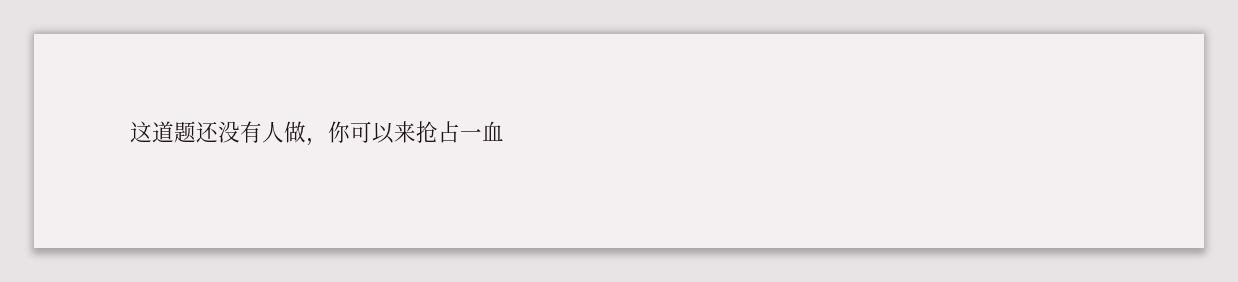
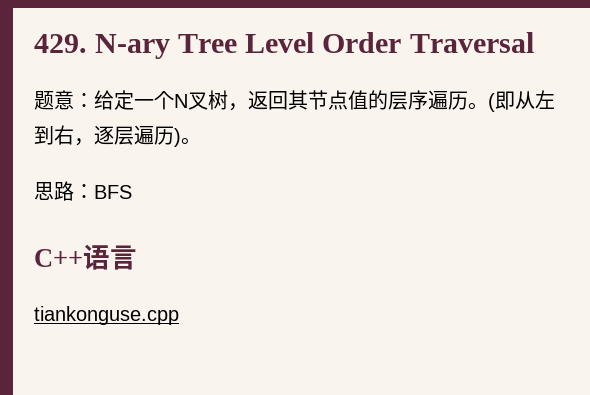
[130,121,504,146] 这道题还没有人做，你可以来抢占一血 -> [34,32,534,59] [34,90,555,112] [34,125,201,147] [34,181,132,201] [34,244,137,270] [34,306,179,325] 429. N-ary Tree Level Order Traversal // 题意：给定一个N叉树，返回其节点值的层序遍历。(即从左到右，逐层遍历)。 // 思路：BFS // C++语言 // tiankonguse.cpp

